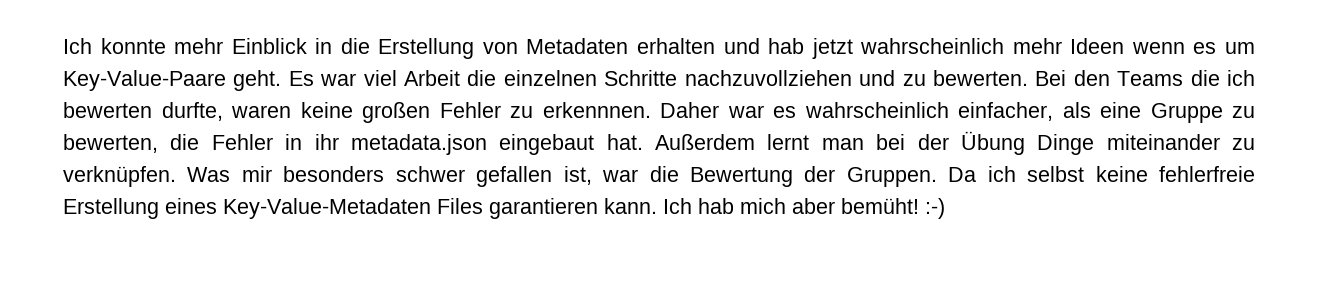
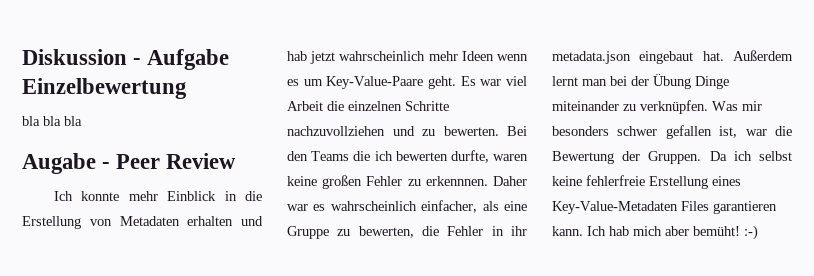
(63, 46) none -> [22,49,230,70] [22,78,187,99] [22,116,82,126] [22,153,237,174] Diskussion - Aufgabe Einzelbewertung // bla bla bla // Augabe - Peer Review //

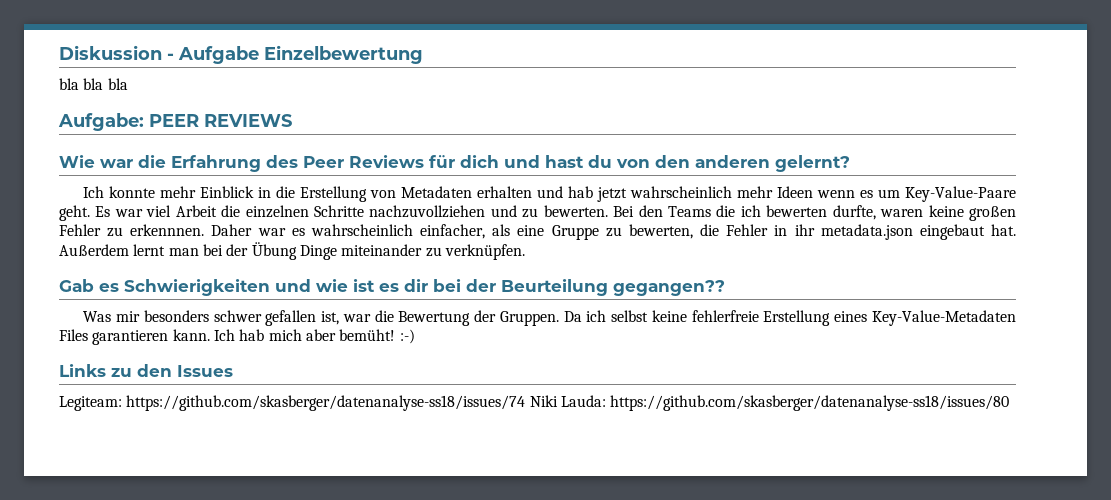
[22,153,237,174] Augabe - Peer Review -> [58,113,292,131] [59,155,850,172] Aufgabe: PEER REVIEWS // Wie war die Erfahrung des Peer Reviews für dich und hast du von den anderen gelernt?
(708, 107) none -> [59,279,725,296] // Gab es Schwierigkeiten und wie ist es dir bei der Beurteilung gegangen?? //
(758, 232) none -> [59,364,233,377] [59,395,1010,411] // Links zu den Issues // Legiteam: https://github.com/skasberger/datenanalyse-ss18/issues/74 Niki Lauda: https://github.com/skasberger/datenanalyse-ss18/issues/80

